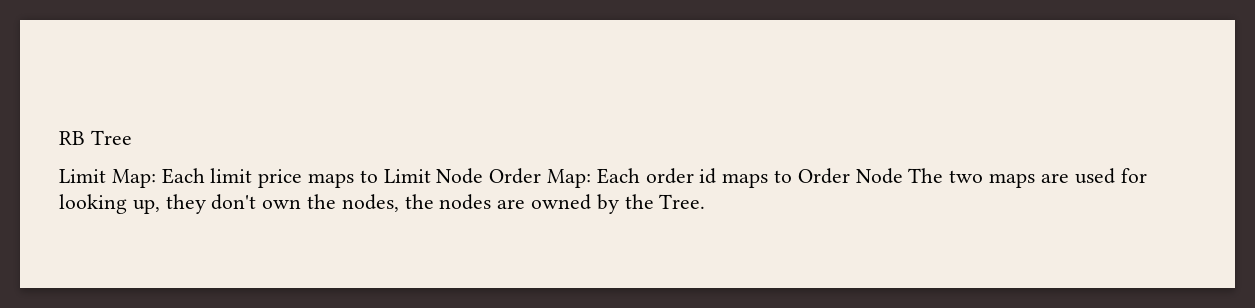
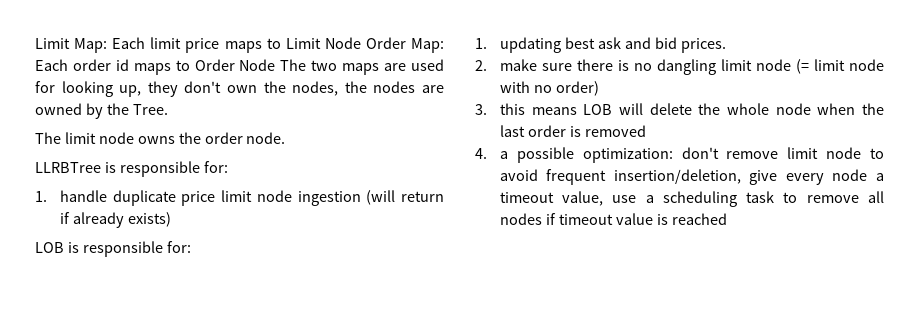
[59,130,132,145] RB Tree // -> (35, 43) none
(706, 201) none -> [35,132,286,144] [35,161,228,177] [35,190,445,206] [59,212,171,228] [35,241,191,257] [475,37,726,53] [475,59,884,75] [499,81,599,96] [475,103,884,115] [499,125,646,137] [475,147,885,163] [499,169,884,185] [499,191,884,207] [499,213,727,225] // The limit node owns the order node. // LLRBTree is responsible for: // 1. handle duplicate price limit node ingestion (will return if already exists) // LOB is responsible for: // 1. updating best ask and bid prices. // 2. make sure there is no dangling limit node (= limit node with no order) // 3. this means LOB will delete the whole node when the last order is removed // 4. a possible optimization: don't remove limit node to avoid frequent insertion/deletion, give every node a timeout value, use a scheduling task to remove all nodes if timeout value is reached

